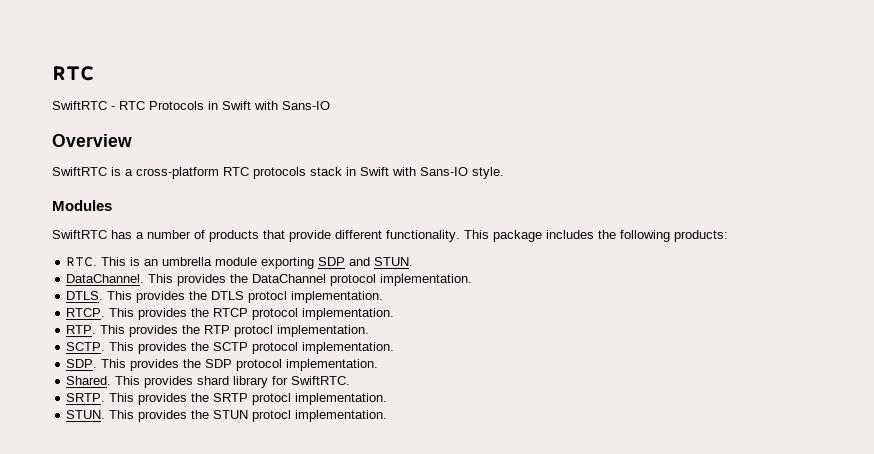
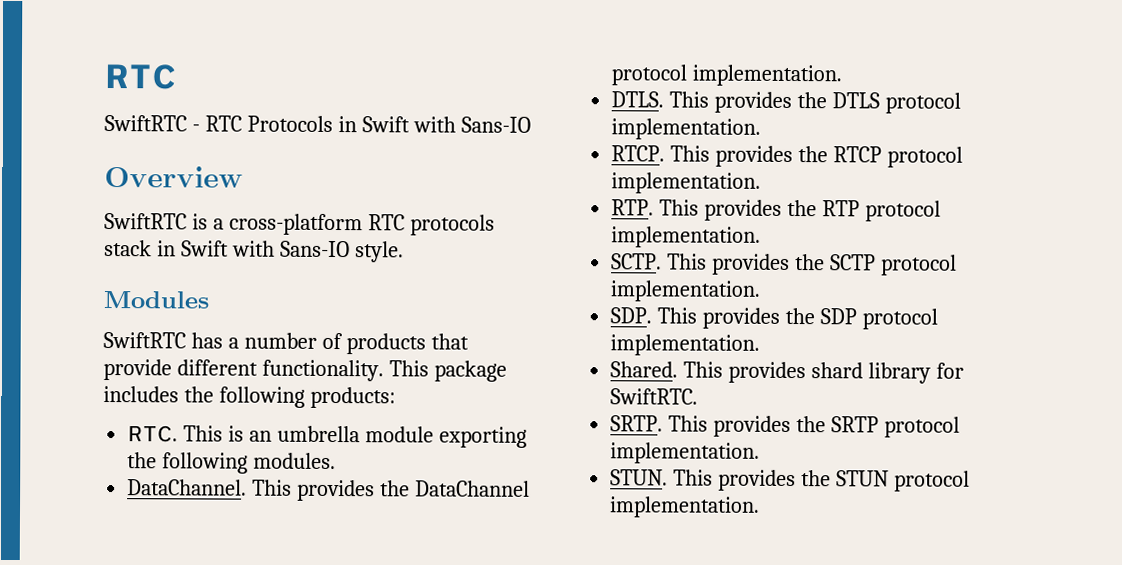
[318,257,414,266] SDP and STUN. -> [127,452,337,474] the following modules.
[248,291,288,303] protocl -> [884,92,961,114] protocol
[234,325,274,337] protocl -> [864,200,941,222] protocol
[252,393,292,405] protocl -> [883,416,960,438] protocol
[252,410,292,422] protocl -> [893,470,970,492] protocol

